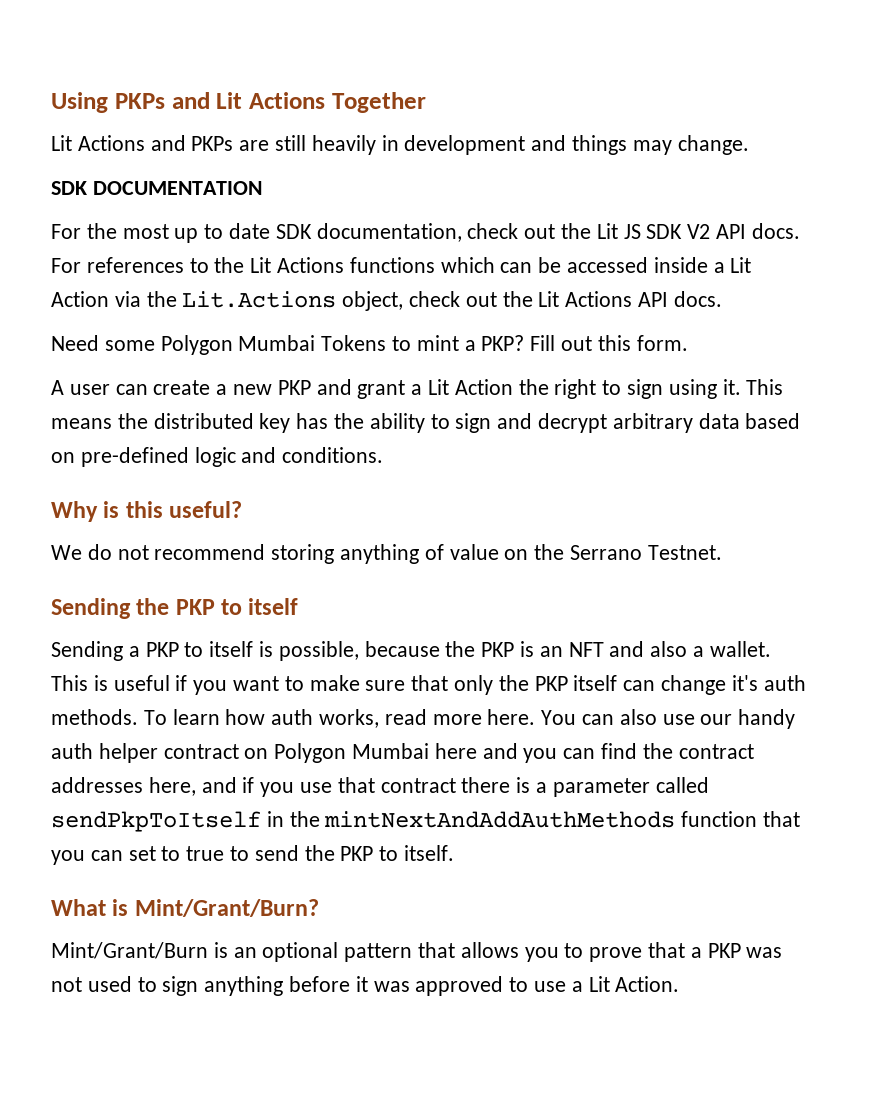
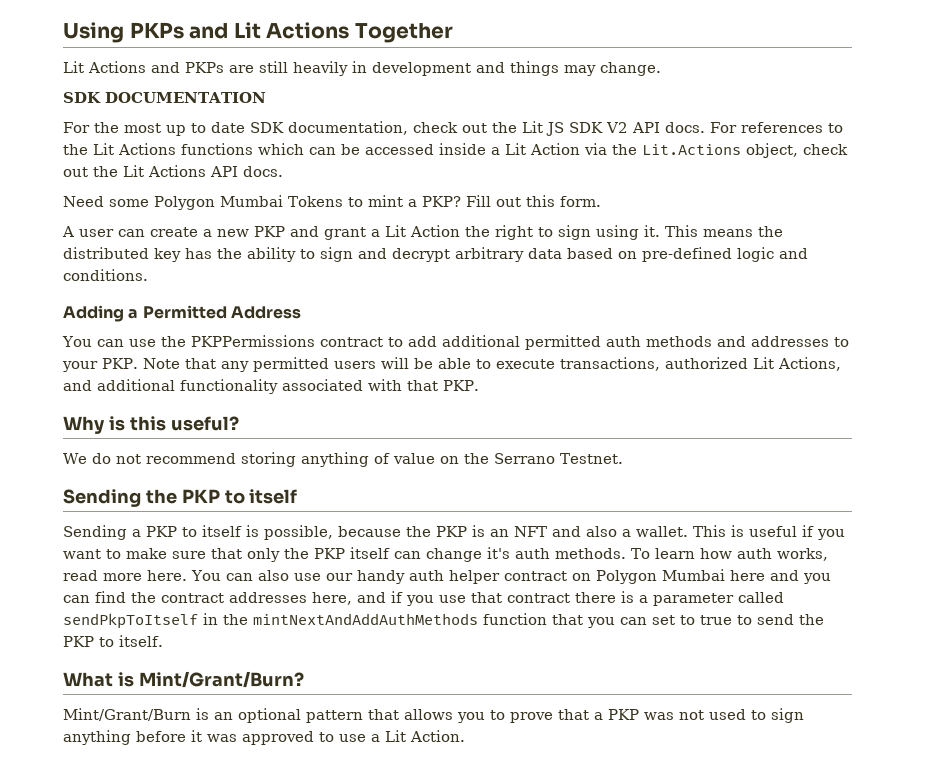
(384, 455) none -> [63,305,301,322] [62,335,849,350] [62,357,841,372] [63,379,479,394] // Adding a Permitted Address // You can use the PKPPermissions contract to add additional permitted auth methods and addresses to your PKP. Note that any permitted users will be able to execute transactions, authorized Lit Actions, and additional functionality associated with that PKP.

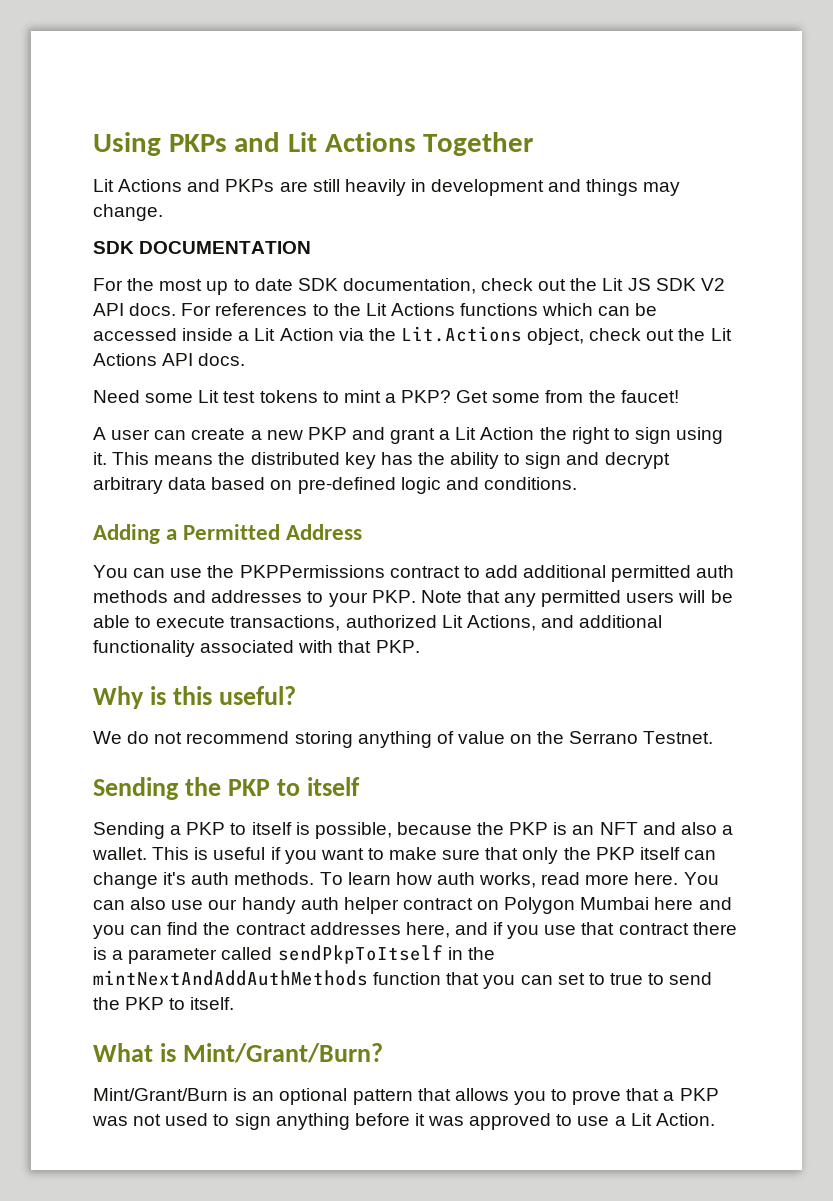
[154,195,343,210] Polygon Mumbai Tokens -> [198,390,318,403] Lit test tokens
[465,195,601,207] Fill out this form. -> [456,390,679,403] Get some from the faucet!

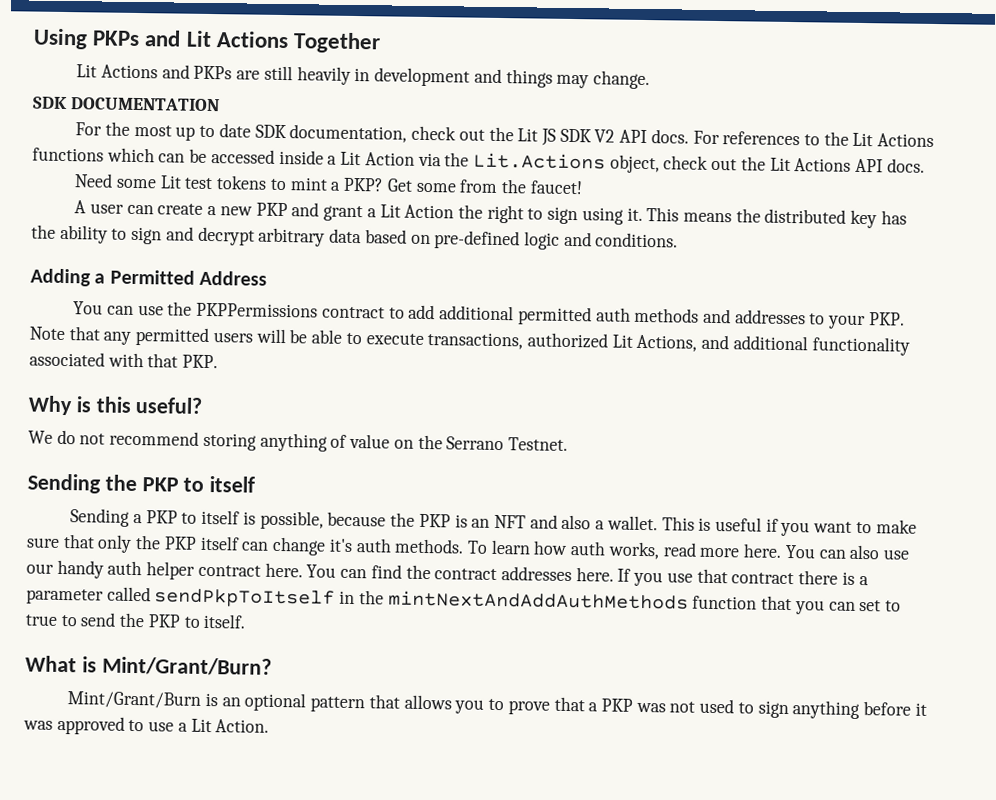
[477,897,732,914] [93,925,125,939] on Polygon Mumbai here and you -> [264,562,337,578] here. You
[405,922,504,938] here, and if -> [575,567,632,582] here. If

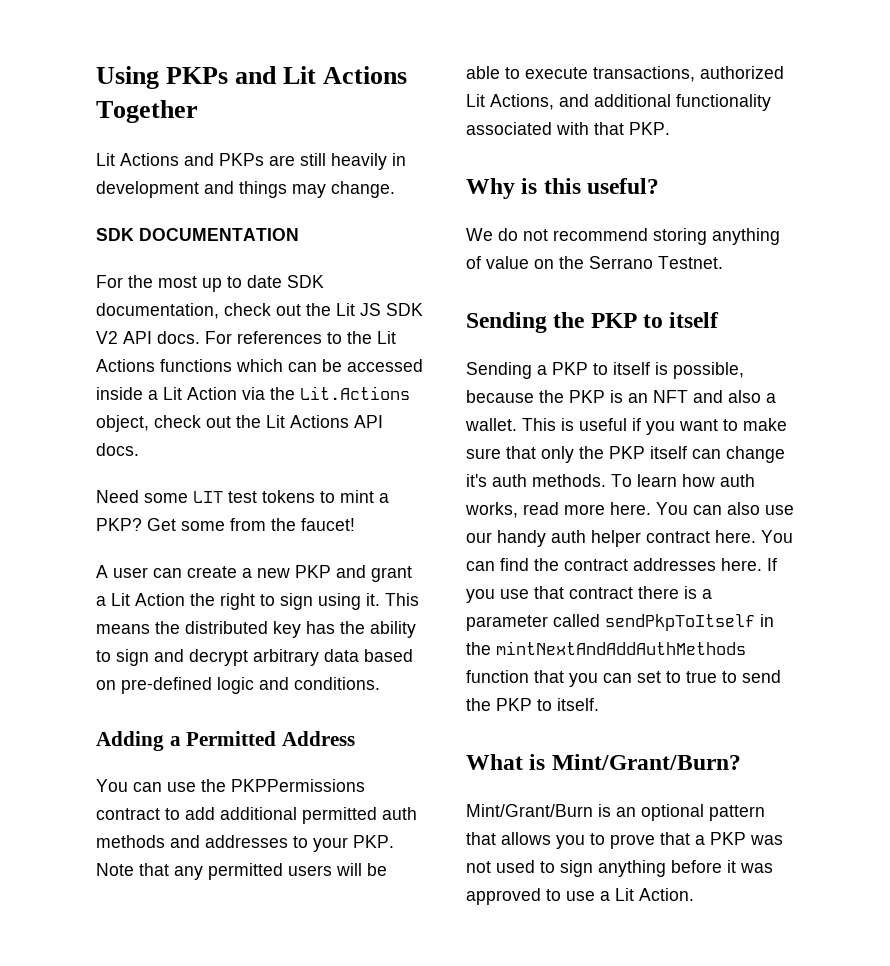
[159,175,182,189] Lit -> [193,491,223,503] LIT

